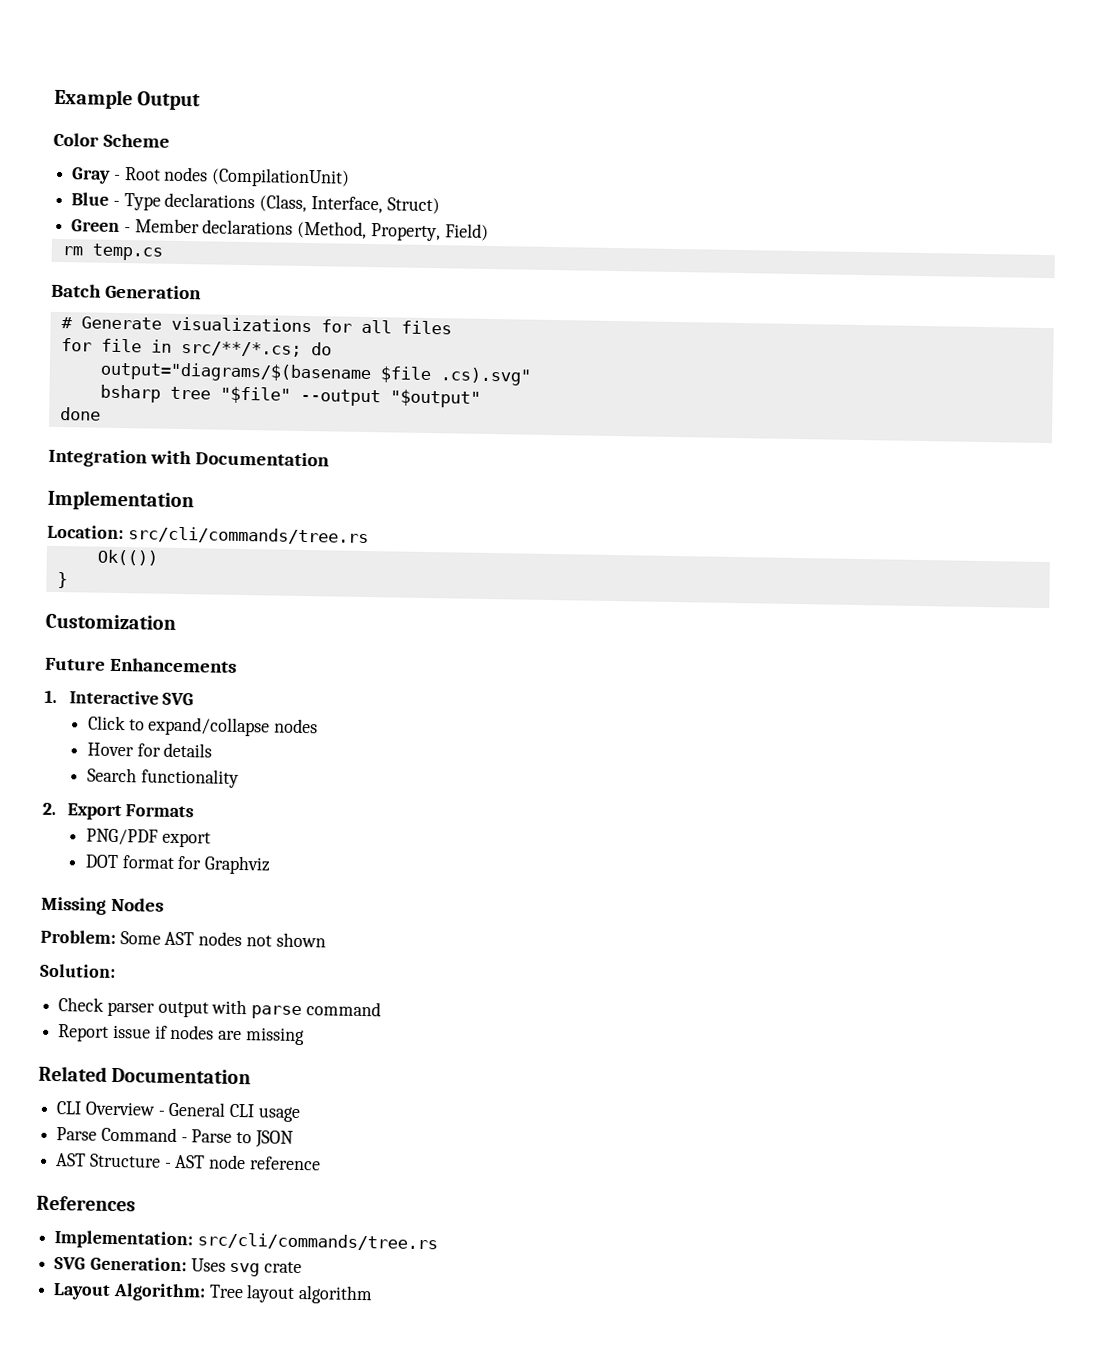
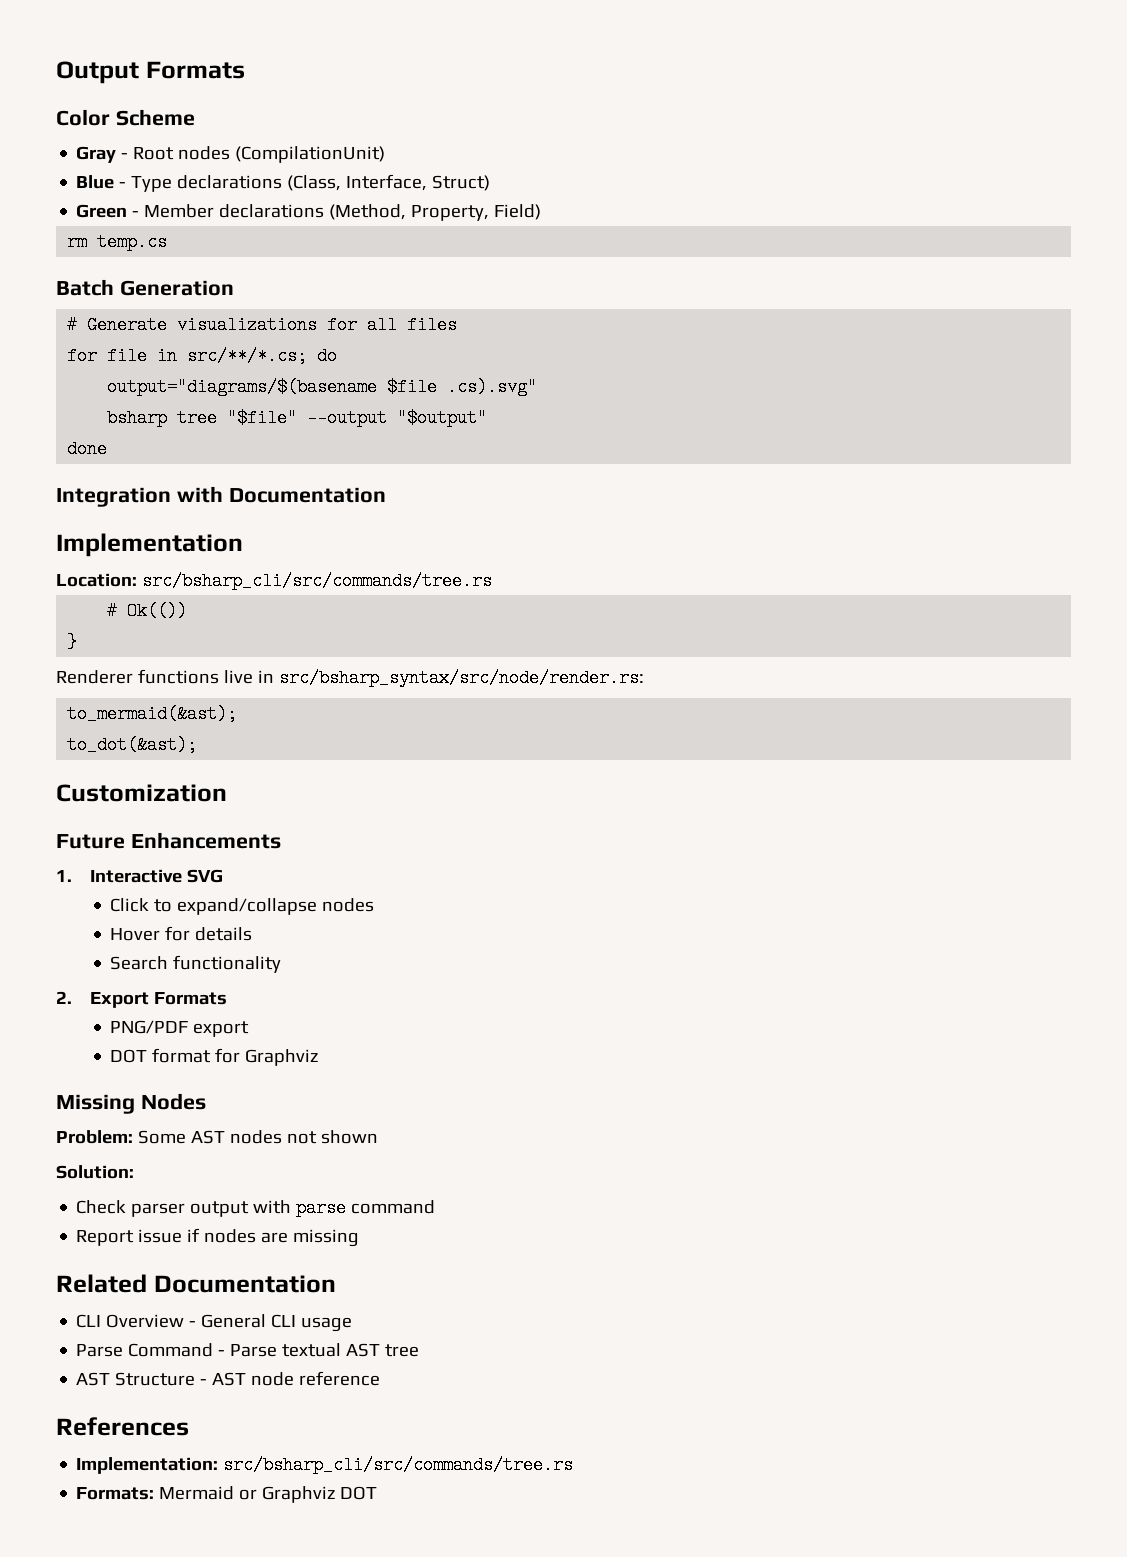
[54,88,133,110] Example -> (56, 72) none
(202, 101) none -> [145,61,245,79] Formats
[127,526,369,546] src/cli/commands/tree.rs // -> [141,572,492,590] [107,602,118,620] src/bsharp_cli/src/commands/tree.rs // #
(68, 580) none -> [56,669,644,687] [67,705,238,723] [67,736,198,754] // Renderer functions live in src/bsharp_syntax/src/node/render.rs: // to_mermaid(&ast); // to_dot(&ast);
[236,1130,294,1148] to JSON -> [282,1343,420,1357] textual AST tree
[196,1232,438,1252] [54,1256,303,1277] [53,1282,374,1305] src/cli/commands/tree.rs // SVG Generation: Uses svg crate // Layout Algorithm: Tree layout algorithm -> [223,1456,574,1474] [76,1486,378,1503] src/bsharp_cli/src/commands/tree.rs // Formats: Mermaid or Graphviz DOT

